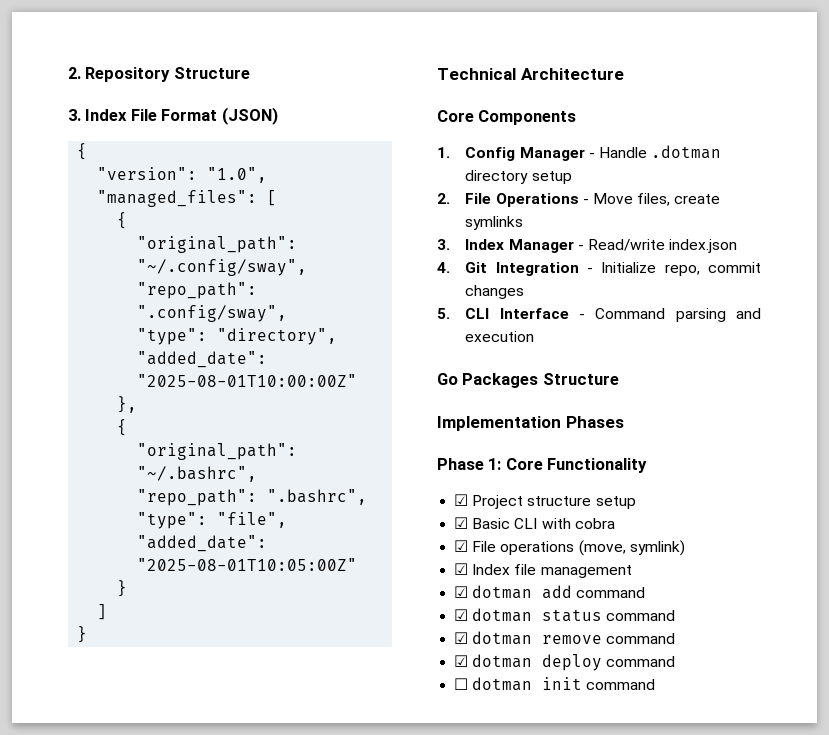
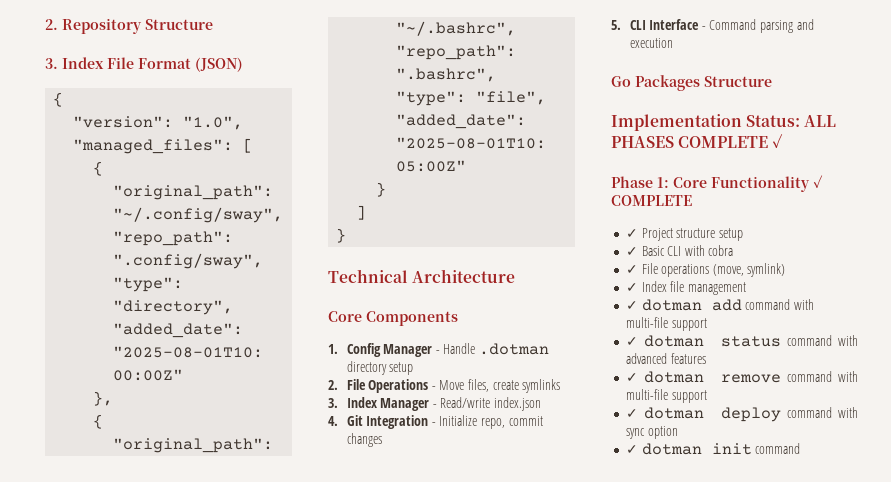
[565,416,624,428] Phases -> [746,115,837,127] [611,134,784,148] Status: ALL PHASES COMPLETE ✓
[454,494,469,506] // ☑ -> [813,175,823,188] [611,195,692,206] [625,229,638,238] ✓ COMPLETE // ✓
[454,517,469,529] ☑ -> [625,247,638,256] ✓
[454,540,469,552] ☑ -> [625,265,638,274] ✓
[454,563,469,575] ☑ -> [625,283,638,292] ✓
[454,586,469,598] ☑ -> [625,301,638,310] ✓
[454,609,469,621] // ☑ -> [793,299,814,310] [625,317,707,331] [625,337,638,346] with multi-file support // ✓
[454,632,469,644] // ☑ -> [838,335,858,346] [625,353,706,364] [625,373,638,382] with advanced features // ✓
[454,655,469,667] // ☑ -> [838,371,858,382] [625,389,707,403] [625,409,638,418] with multi-file support // ✓
[454,678,469,690] // ☐ -> [838,407,858,418] [625,426,678,439] [625,445,638,454] with sync option // ✓

